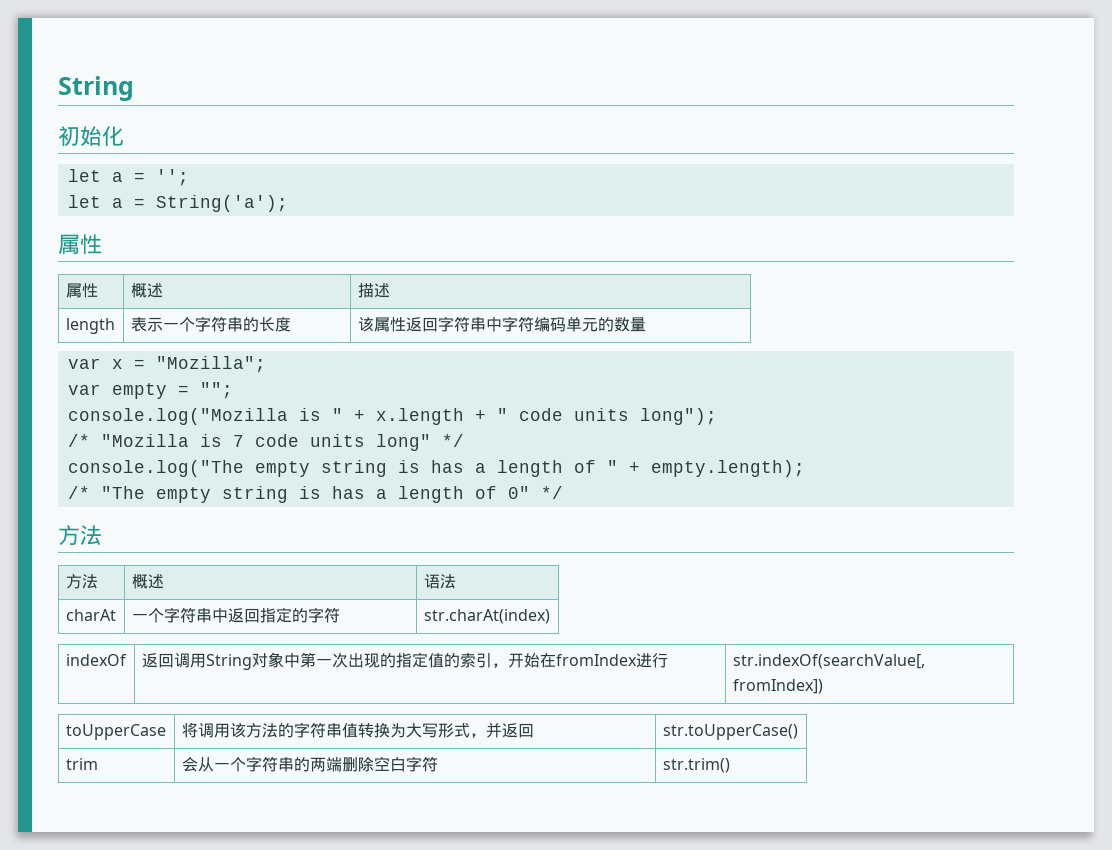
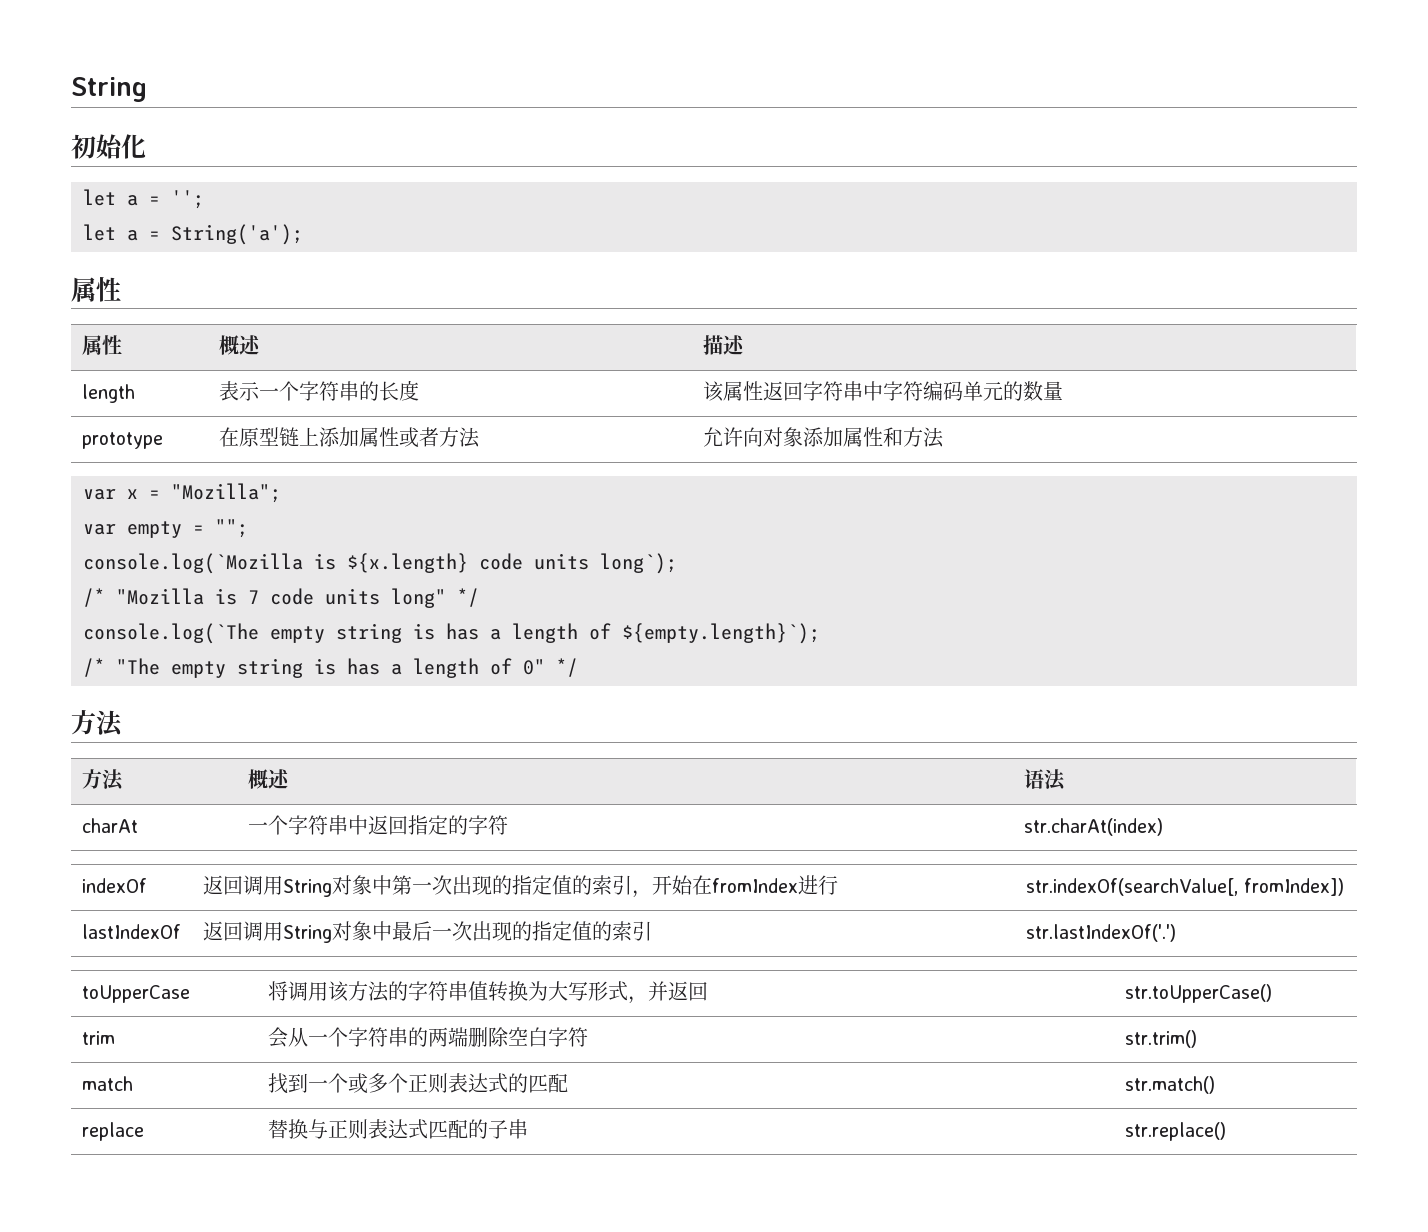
(646, 324) none -> [81,432,163,449] [218,427,480,448] [702,427,944,448] // prototype | 在原型链上添加属性或者方法 | 允许向对象添加属性和方法
[67,408,717,425] console.log("Mozilla is " + x.length + " code units long"); -> [83,553,677,574] console.log(`Mozilla is ${x.length} code units long`);
[67,460,805,477] console.log("The empty string is has a length of " + empty.length); -> [83,623,820,644] console.log(`The empty string is has a length of ${empty.length}`);
(823, 686) none -> [81,924,181,939] [202,921,652,943] [1025,924,1176,942] // lastIndexOf | 返回调用String对象中最后一次出现的指定值的索引 | str.lastIndexOf('.')
(730, 765) none -> [81,1076,133,1091] [267,1073,568,1094] [1124,1076,1215,1094] [81,1122,144,1141] [267,1119,528,1139] [1124,1122,1226,1141] // match | 找到一个或多个正则表达式的匹配 | str.match() // replace | 替换与正则表达式匹配的子串 | str.replace()

